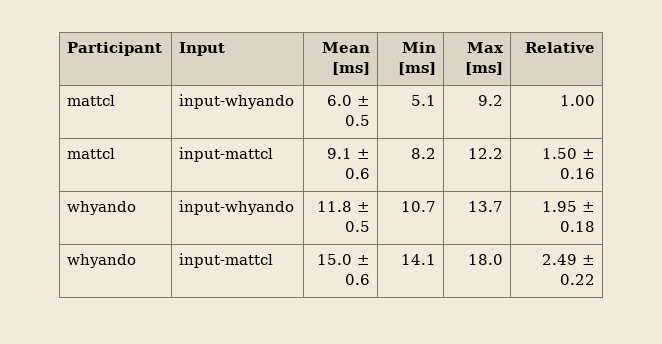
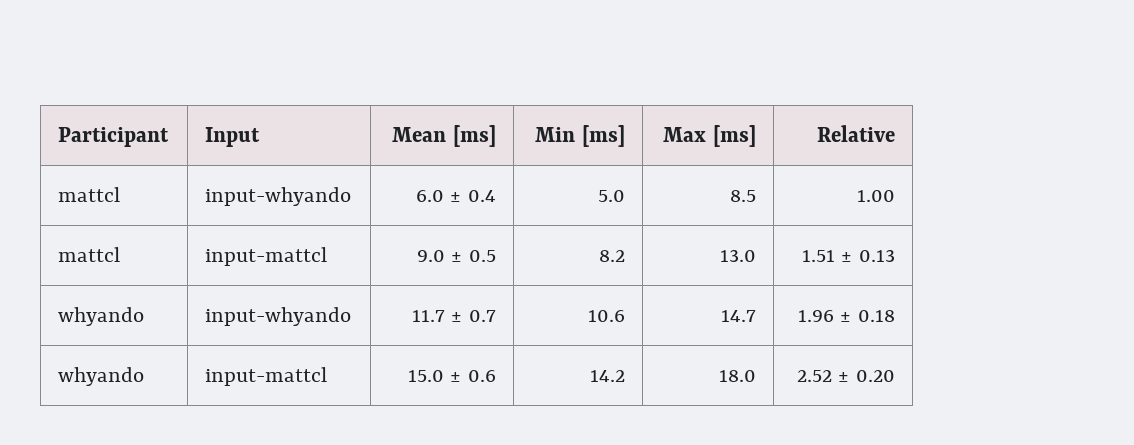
[344,115,370,126] [410,95,436,106] [477,95,503,106] 0.5 | 5.1 | 9.2 -> [467,190,496,202] [597,190,625,202] [729,190,756,202] 0.4 | 5.0 | 8.5
[326,148,370,159] [344,168,370,179] [410,148,436,159] [467,148,503,159] [541,148,595,159] [559,168,595,179] [67,201,137,215] [179,200,295,215] [316,201,370,212] [344,221,370,232] [400,201,436,212] [467,201,503,212] [541,201,577,212] 9.1 ± 0.6 | 8.2 | 12.2 | 1.50 ± 0.16 // whyando | input-whyando | 11.8 ± 0.5 | 10.7 | 13.7 | 1.95 -> [416,250,496,262] [598,250,625,262] [719,249,756,262] [801,249,895,262] [58,307,145,326] [205,307,352,326] [411,310,496,322] [587,310,625,322] [720,310,756,322] [797,310,834,322] 9.0 ± 0.5 | 8.2 | 13.0 | 1.51 ± 0.13 // whyando | input-whyando | 11.7 ± 0.7 | 10.6 | 14.7 | 1.96
[400,254,436,265] 14.1 -> [589,370,625,382] 14.2
[541,254,595,265] [559,274,595,285] 2.49 ± 0.22 -> [796,370,895,382] 2.52 ± 0.20

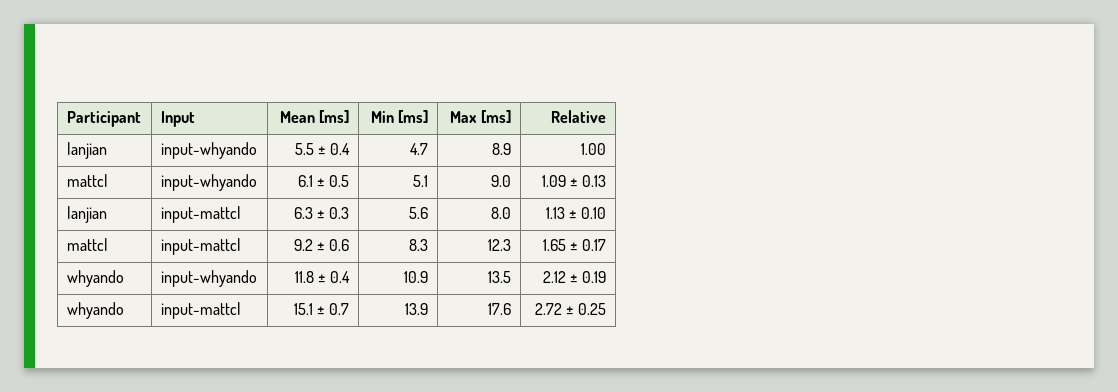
[58,187,121,202] [205,187,352,206] [415,190,496,202] [597,190,625,202] [729,190,756,202] mattcl | input-whyando | 6.0 ± 0.4 | 5.0 | 8.5 -> [66,142,107,159] [160,142,257,159] [294,143,351,155] [410,143,429,155] [492,143,512,155] lanjian | input-whyando | 5.5 ± 0.4 | 4.7 | 8.9
[205,247,328,266] [416,250,445,262] input-mattcl | 9.0 -> [160,174,257,191] [297,175,313,187] input-whyando | 6.1
[598,250,625,262] [719,249,756,262] [801,250,835,262] 8.2 | 13.0 | 1.51 -> [413,175,429,187] [491,175,512,187] [541,175,566,187] 5.1 | 9.0 | 1.09
[58,307,145,326] [205,307,352,326] [411,310,496,322] [587,310,625,322] [720,310,756,322] [797,310,895,322] [58,367,145,386] [205,367,328,386] [407,370,496,382] [589,370,625,382] [718,370,756,382] [796,370,895,382] whyando | input-whyando | 11.7 ± 0.7 | 10.6 | 14.7 | 1.96 ± 0.18 // whyando | input-mattcl | 15.0 ± 0.6 | 14.2 | 18.0 | 2.52 ± 0.20 -> [66,206,107,223] [160,206,241,223] [293,207,350,219] [409,207,429,219] [491,207,512,219] [545,207,607,219] [66,238,108,251] [160,238,241,255] [293,239,350,251] [409,239,429,251] [488,239,512,251] [542,239,607,251] [66,270,124,287] [160,270,257,287] [294,271,351,283] [404,271,429,283] [488,271,512,283] [542,271,607,283] [66,302,124,319] [160,302,241,319] [293,303,350,315] [405,303,429,315] [488,303,512,315] [534,303,607,315] lanjian | input-mattcl | 6.3 ± 0.3 | 5.6 | 8.0 | 1.13 ± 0.10 // mattcl | input-mattcl | 9.2 ± 0.6 | 8.3 | 12.3 | 1.65 ± 0.17 // whyando | input-whyando | 11.8 ± 0.4 | 10.9 | 13.5 | 2.12 ± 0.19 // whyando | input-mattcl | 15.1 ± 0.7 | 13.9 | 17.6 | 2.72 ± 0.25

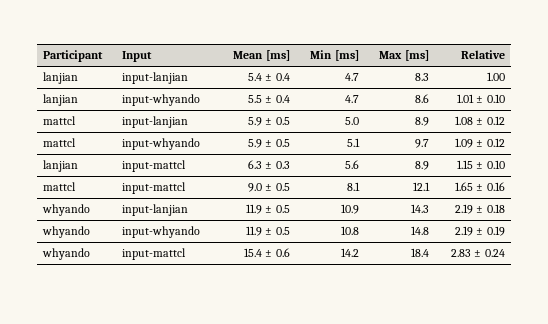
(607, 116) none -> [43,72,79,84] [122,72,189,84] [248,73,290,81] [344,73,359,81] [414,73,429,81] [486,72,505,81] // lanjian | input-lanjian | 5.4 ± 0.4 | 4.7 | 8.3 | 1.00
[492,143,512,155] [581,143,607,155] 8.9 | 1.00 -> [414,94,429,103] [457,94,505,103] [43,116,77,125] [122,116,189,128] [248,117,290,126] [344,117,359,125] [414,117,429,126] [455,116,505,125] 8.6 | 1.01 ± 0.10 // mattcl | input-lanjian | 5.9 ± 0.5 | 5.0 | 8.9 | 1.08 ± 0.12
[297,175,313,187] 6.1 -> [248,139,263,148] 5.9
[491,175,512,187] 9.0 -> [414,139,429,148] 9.7
[582,175,607,187] 0.13 -> [486,138,505,147] 0.12
[491,207,512,219] [545,207,565,219] 8.0 | 1.13 -> [414,161,429,170] [457,160,474,169] 8.9 | 1.15
[293,239,350,251] [409,239,429,251] [488,239,512,251] [542,239,607,251] [66,270,124,287] [160,270,257,287] [294,271,351,283] [404,271,429,283] [488,271,512,283] [542,271,607,283] [66,302,124,319] [160,302,241,319] [293,303,350,315] [405,303,429,315] [488,303,512,315] [534,303,607,315] 9.2 ± 0.6 | 8.3 | 12.3 | 1.65 ± 0.17 // whyando | input-whyando | 11.8 ± 0.4 | 10.9 | 13.5 | 2.12 ± 0.19 // whyando | input-mattcl | 15.1 ± 0.7 | 13.9 | 17.6 | 2.72 ± 0.25 -> [248,183,290,192] [346,182,360,191] [412,182,430,191] [455,182,505,191] [42,204,91,216] [122,204,189,216] [246,204,290,214] [340,204,359,214] [410,204,429,213] [455,204,505,214] [42,226,91,238] [122,226,201,238] [246,226,290,236] [340,226,359,235] [410,226,429,235] [455,226,505,236] [42,248,91,260] [122,248,187,260] [244,248,290,257] [340,248,359,257] [410,248,429,257] [451,249,505,257] 9.0 ± 0.5 | 8.1 | 12.1 | 1.65 ± 0.16 // whyando | input-lanjian | 11.9 ± 0.5 | 10.9 | 14.3 | 2.19 ± 0.18 // whyando | input-whyando | 11.9 ± 0.5 | 10.8 | 14.8 | 2.19 ± 0.19 // whyando | input-mattcl | 15.4 ± 0.6 | 14.2 | 18.4 | 2.83 ± 0.24

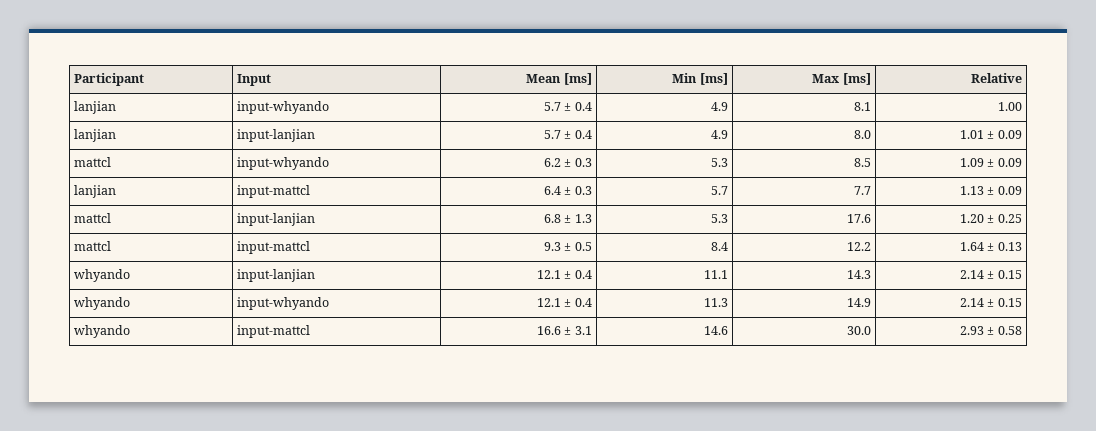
[122,72,189,84] [248,73,290,81] [344,73,359,81] [414,73,429,81] input-lanjian | 5.4 ± 0.4 | 4.7 | 8.3 -> [237,101,330,114] [544,102,592,111] [710,102,728,111] [853,102,871,111] input-whyando | 5.7 ± 0.4 | 4.9 | 8.1
[122,94,201,106] [248,95,290,103] [344,95,359,103] [414,94,429,103] input-whyando | 5.5 ± 0.4 | 4.7 | 8.6 -> [237,129,316,142] [544,130,592,139] [710,130,728,139] [853,130,871,139] input-lanjian | 5.7 ± 0.4 | 4.9 | 8.0
[486,94,505,103] [43,116,77,125] [122,116,189,128] [248,117,290,126] [344,117,359,125] [414,117,429,126] [455,116,505,125] [43,138,77,147] [122,138,201,150] [248,139,290,148] [346,138,360,147] [414,139,429,148] [455,138,505,148] [43,160,79,172] [122,160,187,172] [248,160,290,169] [344,160,359,169] [414,161,429,170] [457,160,505,169] 0.10 // mattcl | input-lanjian | 5.9 ± 0.5 | 5.0 | 8.9 | 1.08 ± 0.12 // mattcl | input-whyando | 5.9 ± 0.5 | 5.1 | 9.7 | 1.09 ± 0.12 // lanjian | input-mattcl | 6.3 ± 0.3 | 5.6 | 8.9 | 1.15 ± 0.10 -> [997,130,1022,139] [74,157,112,167] [237,157,330,170] [544,158,592,167] [710,158,728,167] [853,158,871,167] [960,158,1022,167] [74,185,117,198] [237,185,311,198] [544,186,592,195] [710,186,728,195] [853,186,871,195] [960,186,1022,195] [74,213,112,223] [237,213,316,226] [544,214,592,223] [710,214,728,223] [846,214,871,223] [960,214,1022,223] 0.09 // mattcl | input-whyando | 6.2 ± 0.3 | 5.3 | 8.5 | 1.09 ± 0.09 // lanjian | input-mattcl | 6.4 ± 0.3 | 5.7 | 7.7 | 1.13 ± 0.09 // mattcl | input-lanjian | 6.8 ± 1.3 | 5.3 | 17.6 | 1.20 ± 0.25
[248,183,290,192] [346,182,360,191] [412,182,430,191] [455,182,505,191] [42,204,91,216] [122,204,189,216] [246,204,290,214] [340,204,359,214] [410,204,429,213] [455,204,505,214] [42,226,91,238] [122,226,201,238] [246,226,290,236] [340,226,359,235] [410,226,429,235] [455,226,505,236] [42,248,91,260] [122,248,187,260] [244,248,290,257] [340,248,359,257] [410,248,429,257] [451,249,505,257] 9.0 ± 0.5 | 8.1 | 12.1 | 1.65 ± 0.16 // whyando | input-lanjian | 11.9 ± 0.5 | 10.9 | 14.3 | 2.19 ± 0.18 // whyando | input-whyando | 11.9 ± 0.5 | 10.8 | 14.8 | 2.19 ± 0.19 // whyando | input-mattcl | 15.4 ± 0.6 | 14.2 | 18.4 | 2.83 ± 0.24 -> [544,242,592,251] [710,242,728,251] [846,242,871,251] [960,242,1022,251] [74,269,131,282] [237,269,316,282] [537,270,592,279] [703,270,728,279] [846,270,871,279] [960,270,1022,279] [74,297,131,310] [237,297,330,310] [537,298,592,307] [703,298,728,307] [846,298,871,307] [960,298,1022,307] [74,325,131,338] [237,325,311,338] [537,326,592,335] [703,326,728,335] [846,326,871,335] [960,326,1022,335] 9.3 ± 0.5 | 8.4 | 12.2 | 1.64 ± 0.13 // whyando | input-lanjian | 12.1 ± 0.4 | 11.1 | 14.3 | 2.14 ± 0.15 // whyando | input-whyando | 12.1 ± 0.4 | 11.3 | 14.9 | 2.14 ± 0.15 // whyando | input-mattcl | 16.6 ± 3.1 | 14.6 | 30.0 | 2.93 ± 0.58

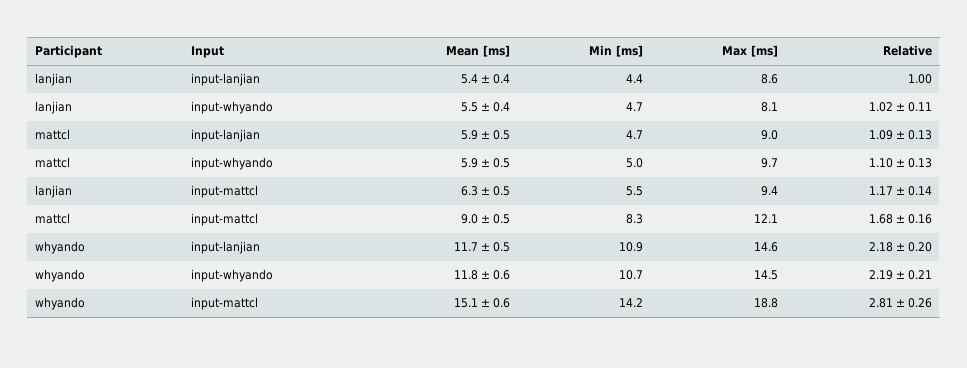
[237,101,330,114] [544,102,592,111] [710,102,728,111] [853,102,871,111] input-whyando | 5.7 ± 0.4 | 4.9 | 8.1 -> [190,73,260,86] [460,74,511,84] [626,74,644,83] [761,74,779,84] input-lanjian | 5.4 ± 0.4 | 4.4 | 8.6
[237,129,316,142] [544,130,592,139] [710,130,728,139] [853,130,871,139] [960,130,1022,139] [74,157,112,167] [237,157,330,170] [544,158,592,167] [710,158,728,167] [853,158,871,167] [960,158,1022,167] [74,185,117,198] [237,185,311,198] [544,186,592,195] [710,186,728,195] [853,186,871,195] [960,186,1022,195] [74,213,112,223] [237,213,316,226] [544,214,592,223] [710,214,728,223] [846,214,871,223] [960,214,1022,223] input-lanjian | 5.7 ± 0.4 | 4.9 | 8.0 | 1.01 ± 0.09 // mattcl | input-whyando | 6.2 ± 0.3 | 5.3 | 8.5 | 1.09 ± 0.09 // lanjian | input-mattcl | 6.4 ± 0.3 | 5.7 | 7.7 | 1.13 ± 0.09 // mattcl | input-lanjian | 6.8 ± 1.3 | 5.3 | 17.6 | 1.20 ± 0.25 -> [190,101,273,114] [460,102,511,112] [626,102,644,111] [761,102,779,112] [868,102,933,112] [34,129,70,140] [190,129,260,142] [460,130,511,140] [626,130,644,139] [761,130,779,140] [868,130,933,140] [34,157,70,168] [190,157,273,170] [460,158,511,168] [626,158,644,168] [761,158,779,168] [868,158,933,168] [34,185,72,198] [190,185,258,198] [460,186,511,196] [626,186,644,196] [761,186,779,196] [868,186,933,196] input-whyando | 5.5 ± 0.4 | 4.7 | 8.1 | 1.02 ± 0.11 // mattcl | input-lanjian | 5.9 ± 0.5 | 4.7 | 9.0 | 1.09 ± 0.13 // mattcl | input-whyando | 5.9 ± 0.5 | 5.0 | 9.7 | 1.10 ± 0.13 // lanjian | input-mattcl | 6.3 ± 0.5 | 5.5 | 9.4 | 1.17 ± 0.14
[544,242,592,251] [710,242,728,251] [846,242,871,251] [960,242,1022,251] [74,269,131,282] [237,269,316,282] [537,270,592,279] [703,270,728,279] [846,270,871,279] [960,270,1022,279] [74,297,131,310] [237,297,330,310] [537,298,592,307] [703,298,728,307] [846,298,871,307] [960,298,1022,307] [74,325,131,338] [237,325,311,338] [537,326,592,335] [703,326,728,335] [846,326,871,335] [960,326,1022,335] 9.3 ± 0.5 | 8.4 | 12.2 | 1.64 ± 0.13 // whyando | input-lanjian | 12.1 ± 0.4 | 11.1 | 14.3 | 2.14 ± 0.15 // whyando | input-whyando | 12.1 ± 0.4 | 11.3 | 14.9 | 2.14 ± 0.15 // whyando | input-mattcl | 16.6 ± 3.1 | 14.6 | 30.0 | 2.93 ± 0.58 -> [460,214,511,224] [626,214,644,224] [754,214,779,223] [868,214,933,224] [34,241,85,254] [190,241,260,254] [453,242,511,252] [619,242,644,252] [754,242,779,252] [868,242,933,252] [34,269,85,282] [190,269,273,282] [453,270,511,280] [619,270,644,280] [754,270,779,280] [868,270,933,280] [34,297,85,310] [190,297,258,310] [453,298,511,308] [619,298,644,307] [754,298,779,308] [868,298,933,308] 9.0 ± 0.5 | 8.3 | 12.1 | 1.68 ± 0.16 // whyando | input-lanjian | 11.7 ± 0.5 | 10.9 | 14.6 | 2.18 ± 0.20 // whyando | input-whyando | 11.8 ± 0.6 | 10.7 | 14.5 | 2.19 ± 0.21 // whyando | input-mattcl | 15.1 ± 0.6 | 14.2 | 18.8 | 2.81 ± 0.26

